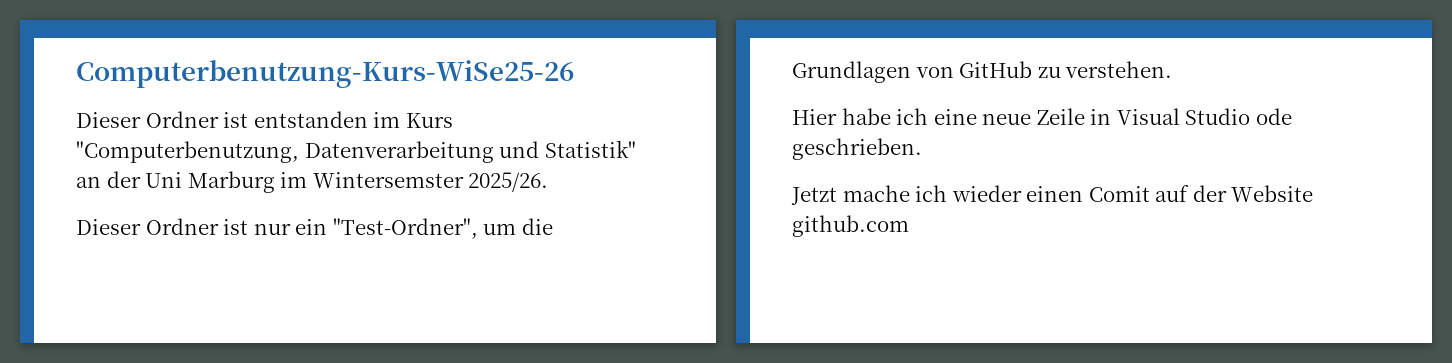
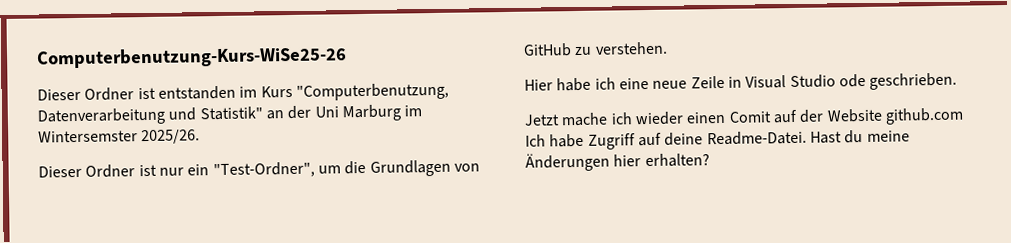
(909, 226) none -> [525,130,910,150] [525,152,710,172] Ich habe Zugriff auf deine Readme-Datei. Hast du meine Änderungen hier erhalten?

